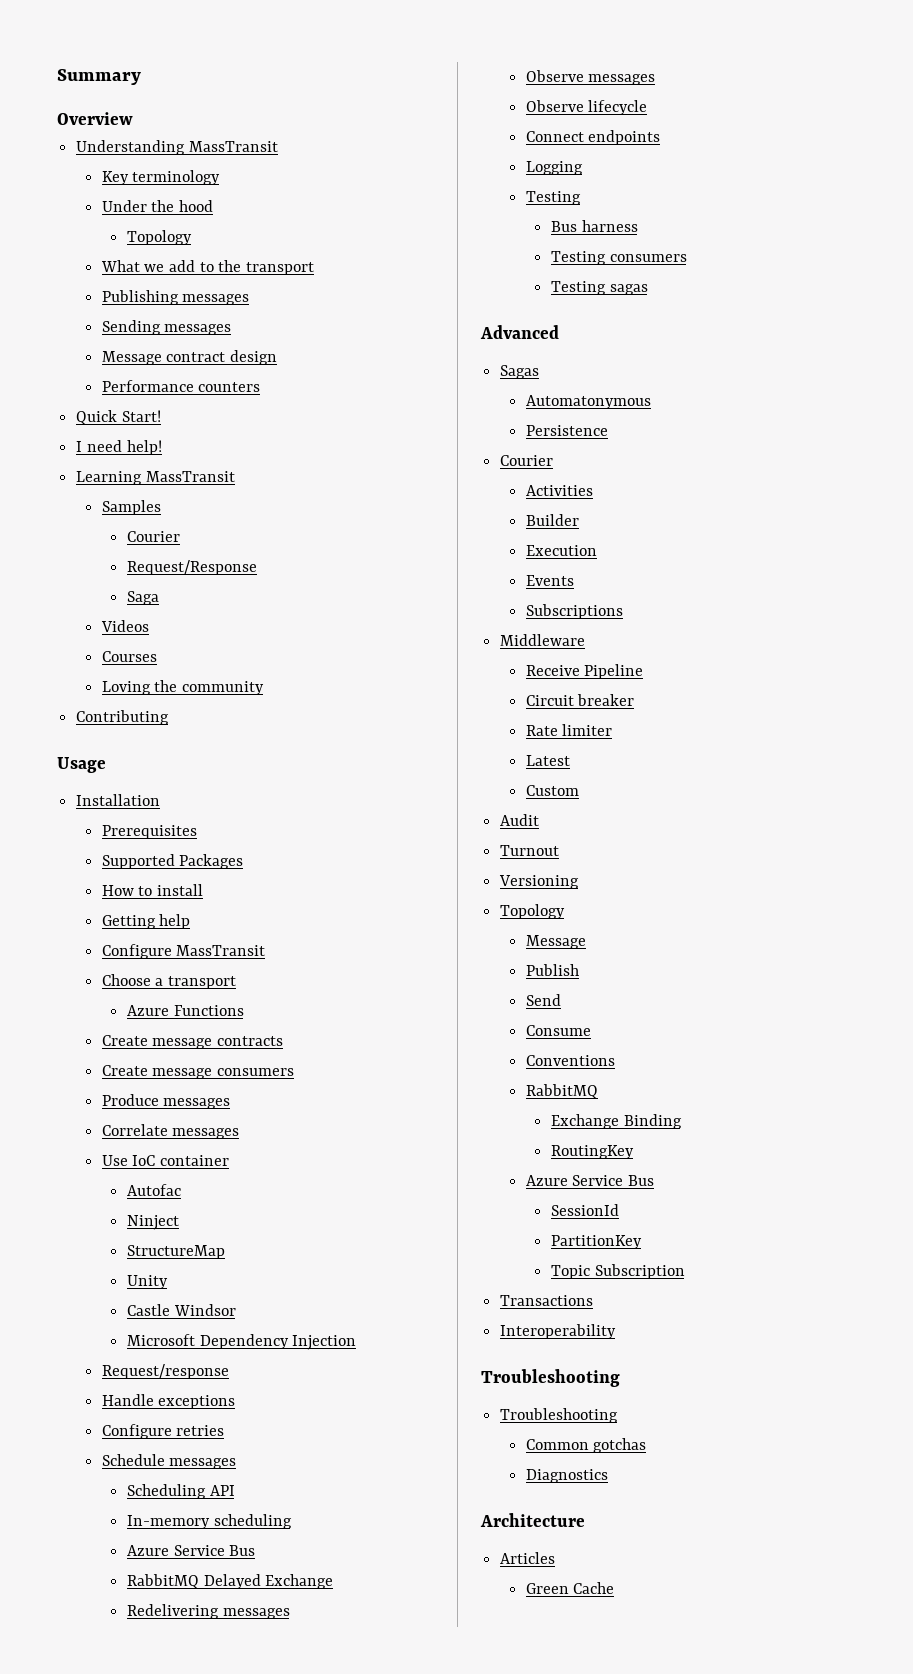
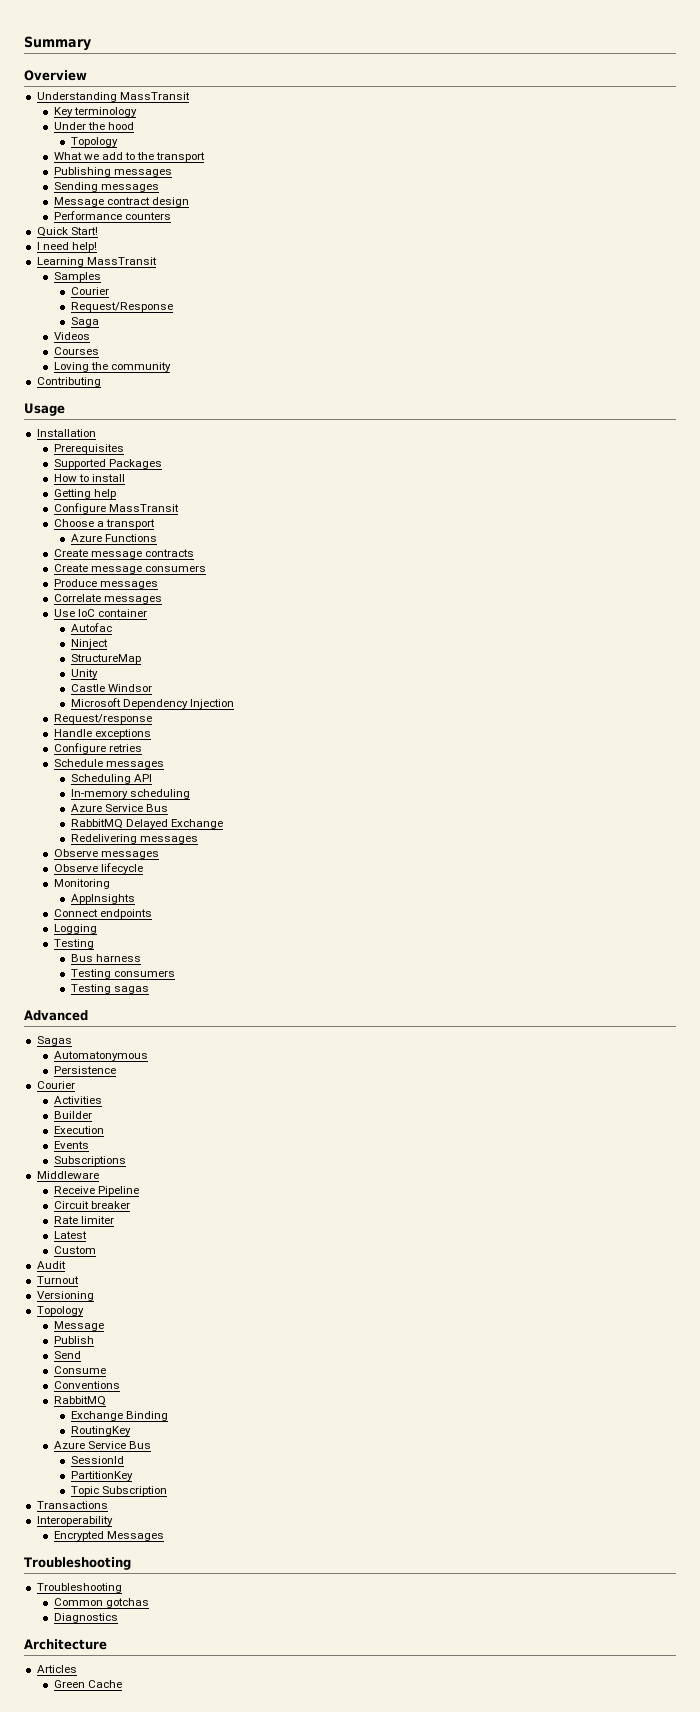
(648, 107) none -> [53,879,110,889] [70,894,135,904] // Monitoring // AppInsights
(617, 1331) none -> [53,1531,164,1541] // Encrypted Messages

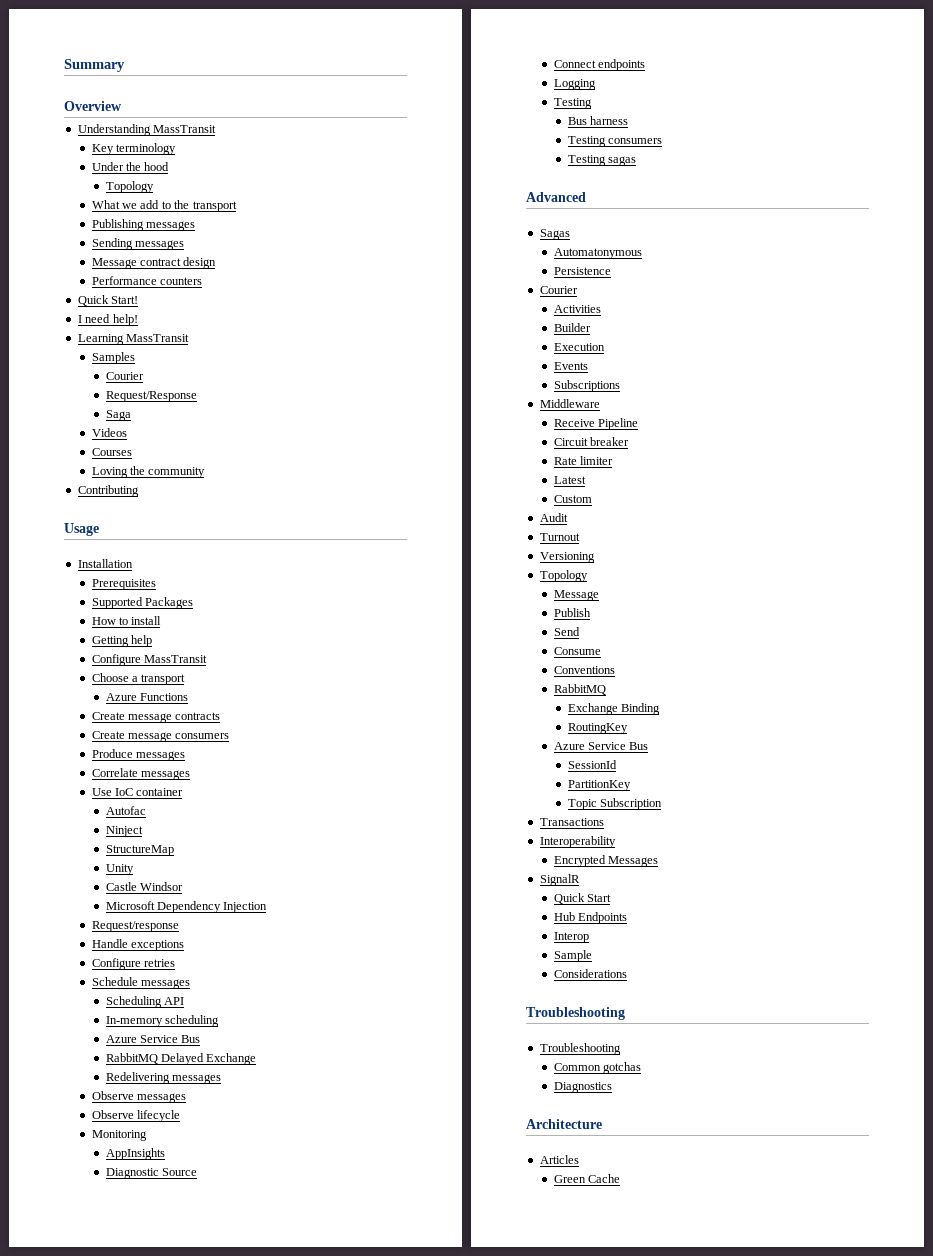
(135, 899) none -> [105,1168,197,1179] // Diagnostic Source
(164, 1536) none -> [539,874,580,886] [553,893,612,904] [553,912,628,924] [553,932,589,943] [553,950,592,962] [553,969,627,978] // SignalR // Quick Start // Hub Endpoints // Interop // Sample // Considerations

